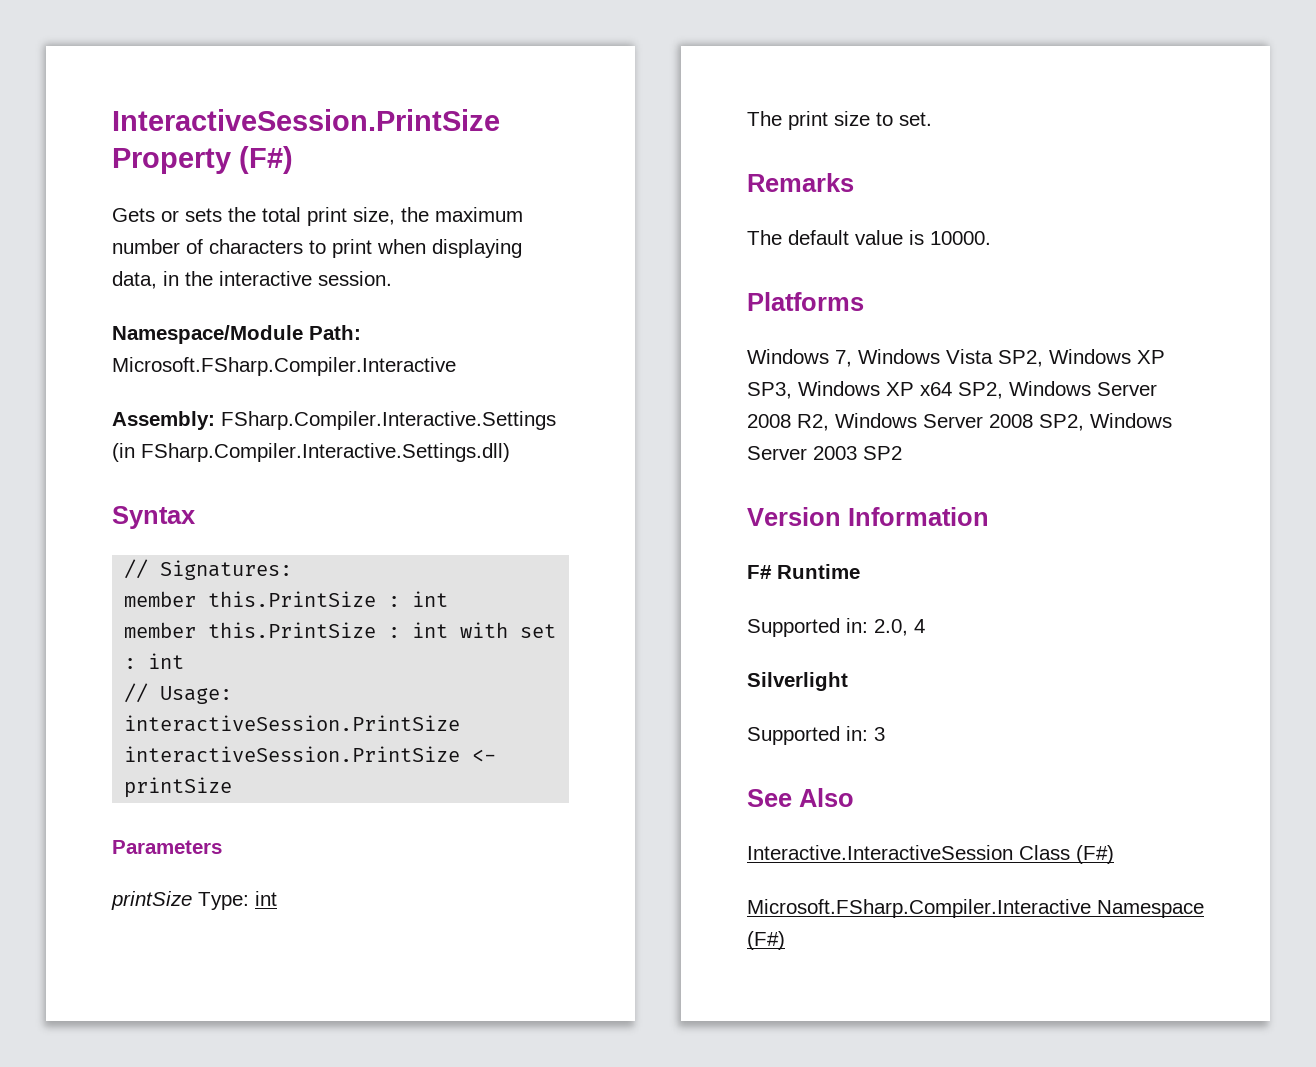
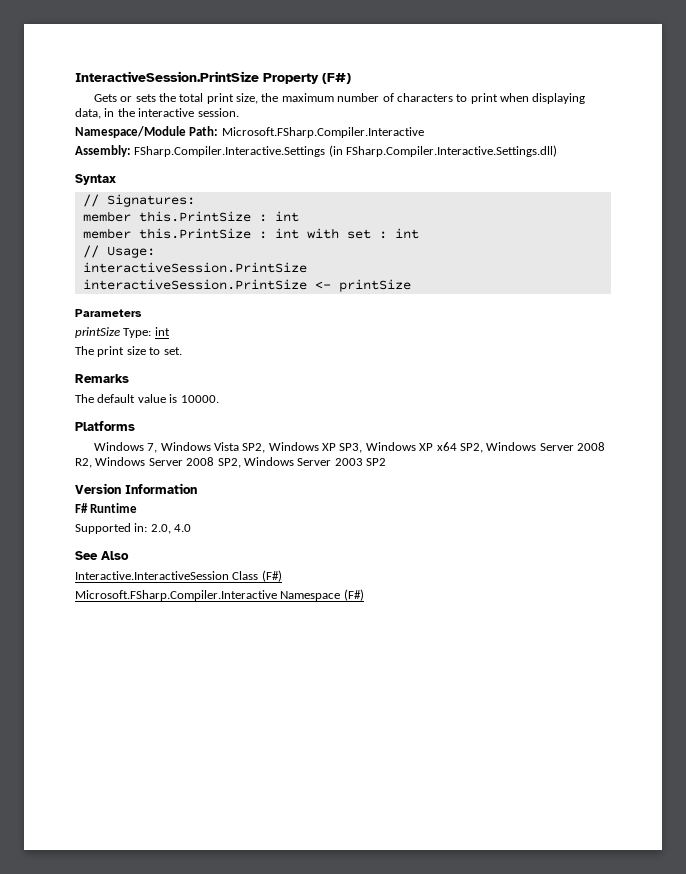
[914,619,925,633] [747,672,848,691] [747,726,885,745] 4 // Silverlight // Supported in: 3 -> [174,524,192,532] 4.0

